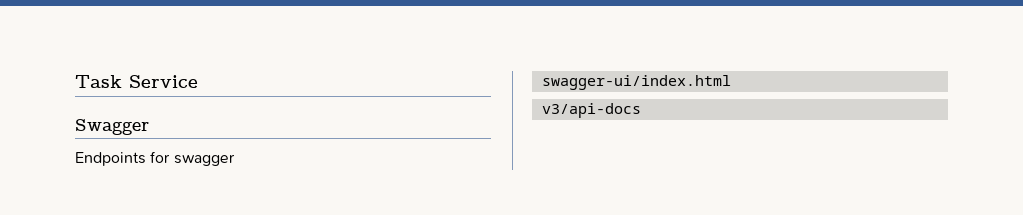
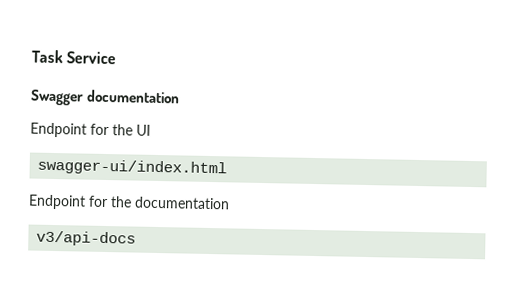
[75,151,235,166] [541,75,731,90] // Endpoints for swagger // swagger-ui/index.html -> [86,89,181,104] [30,122,151,138] [37,158,228,177] [28,194,230,210] documentation // Endpoint for the UI // swagger-ui/index.html // Endpoint for the documentation

